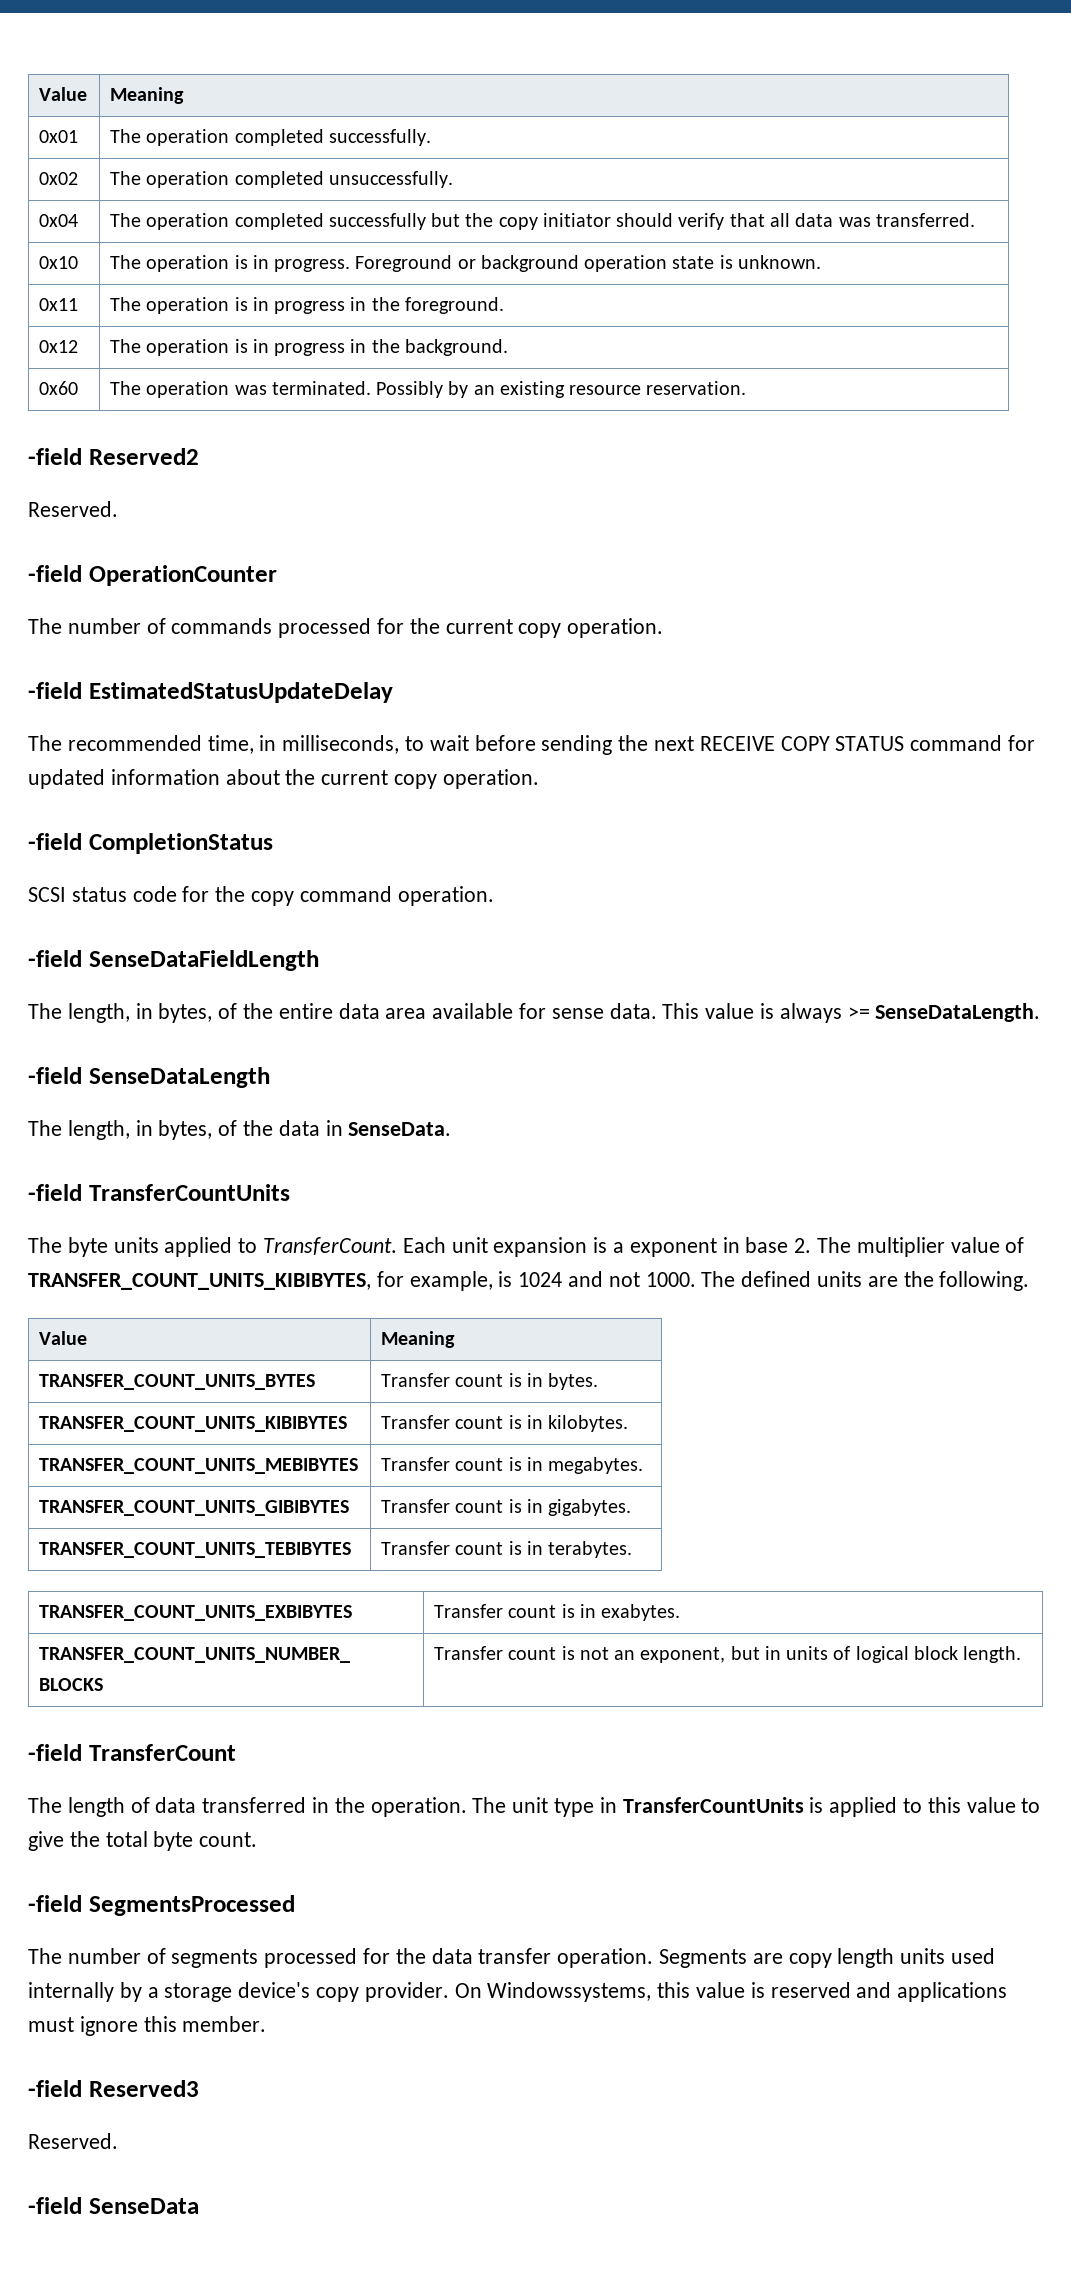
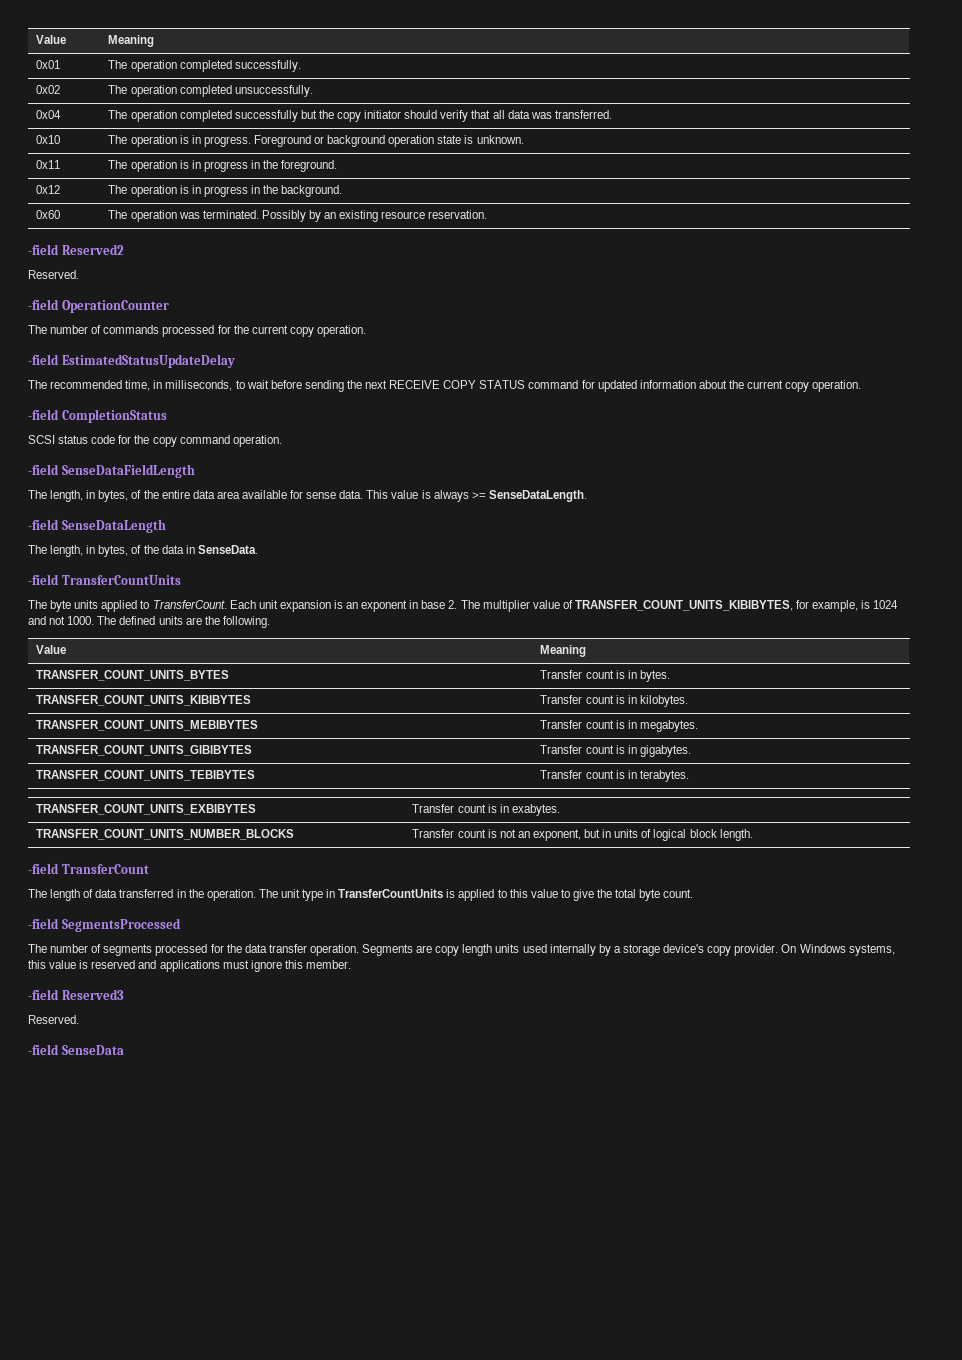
[613,1242,625,1253] a -> [346,602,359,609] an
[487,1982,652,2002] Windowssystems, -> [799,944,895,956] Windows systems,

